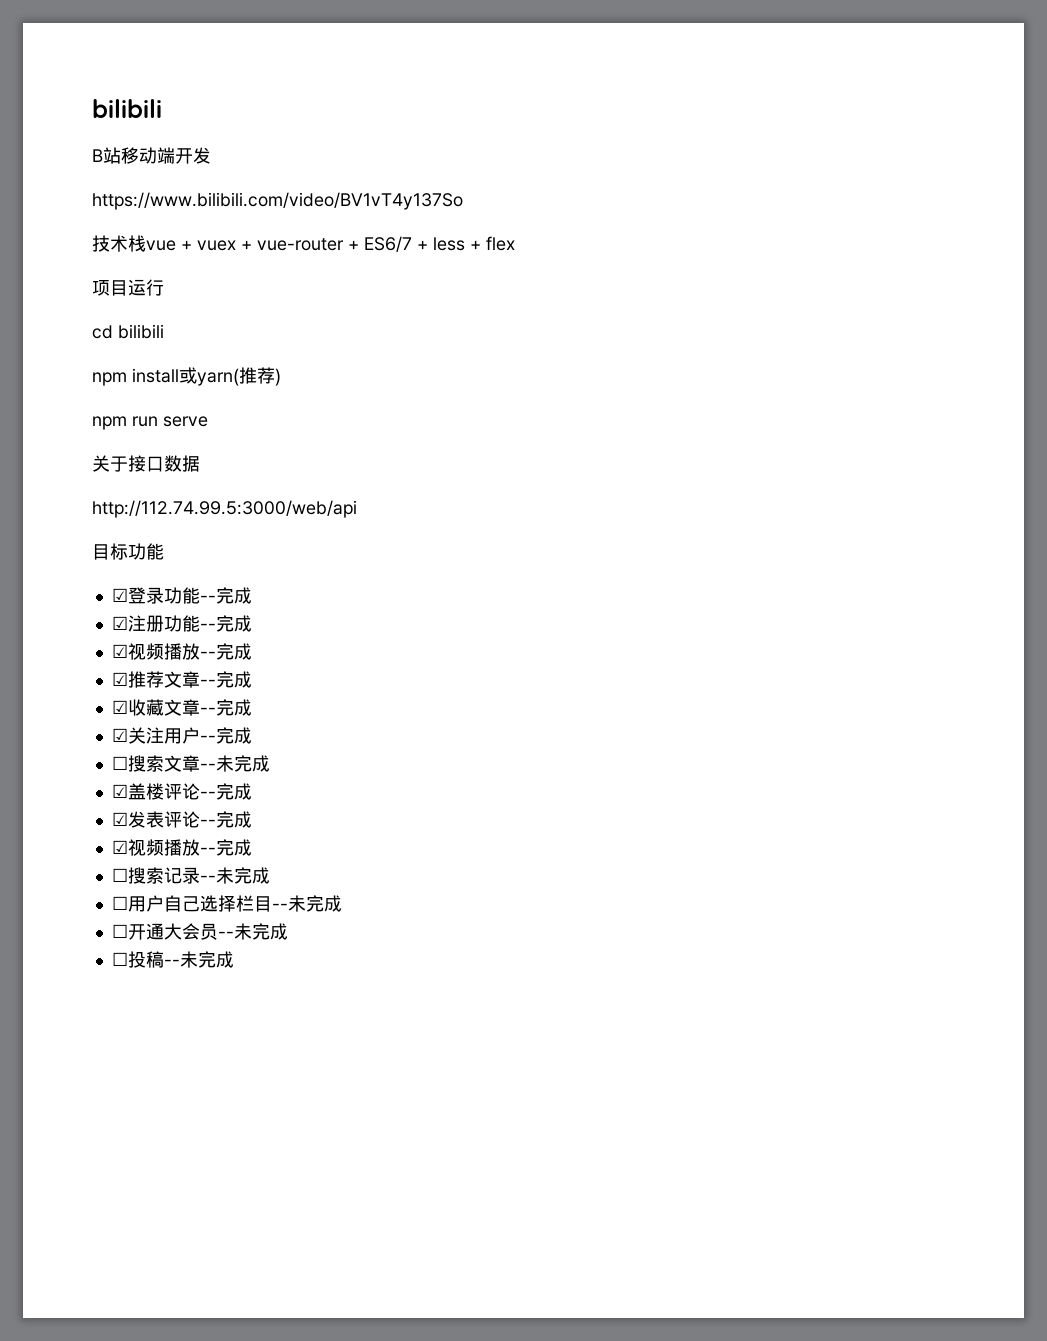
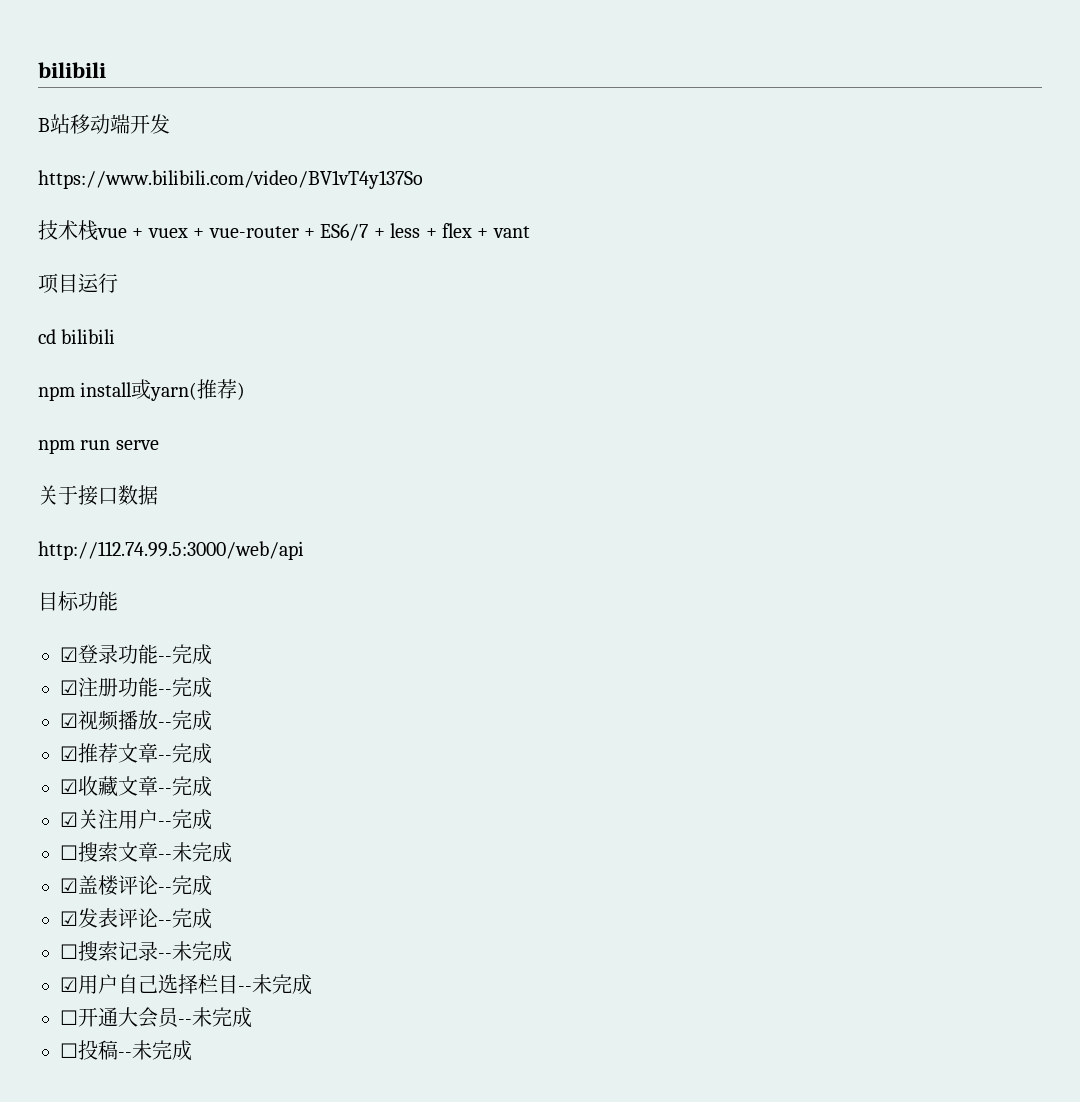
(515, 243) none -> [477,226,530,238] + vant
[111,839,252,856] // ☑视频播放--完成 -> (212, 918) none
[111,896,128,910] ☐ -> [60,977,78,992] ☑

